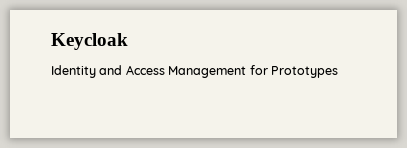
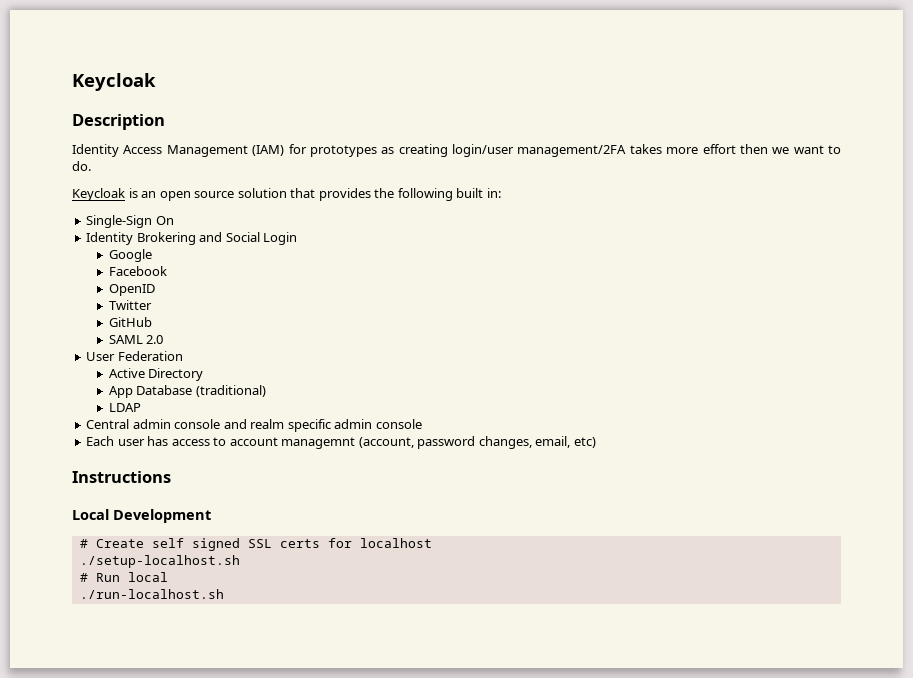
[51,33,128,50] [51,65,123,78] Keycloak // Identity and -> [72,73,156,91] [72,114,165,130] [72,144,119,157] Keycloak // Description // Identity
[249,65,338,78] for Prototypes -> [252,144,841,157] [72,161,91,171] [72,188,501,201] [86,215,174,228] [86,232,298,245] [108,249,152,262] [108,266,167,276] [108,284,155,296] [108,300,152,310] [108,317,152,327] [108,335,164,344] [86,351,183,361] [108,368,204,381] [108,385,266,398] [108,403,141,412] [86,419,422,432] [86,436,596,449] [72,471,171,483] [72,509,211,523] [79,538,432,551] [79,555,240,568] [79,572,168,582] [79,589,224,599] (IAM) for prototypes as creating login/user management/2FA takes more effort then we want to do. // Keycloak is an open source solution that provides the following built in: // Single-Sign On // Identity Brokering and Social Login // Google // Facebook // OpenID // Twitter // GitHub // SAML 2.0 // User Federation // Active Directory // App Database (traditional) // LDAP // Central admin console and realm specific admin console // Each user has access to account managemnt (account, password changes, email, etc) // Instructions // Local Development // # Create self signed SSL certs for localhost // ./setup-localhost.sh // # Run local // ./run-localhost.sh

